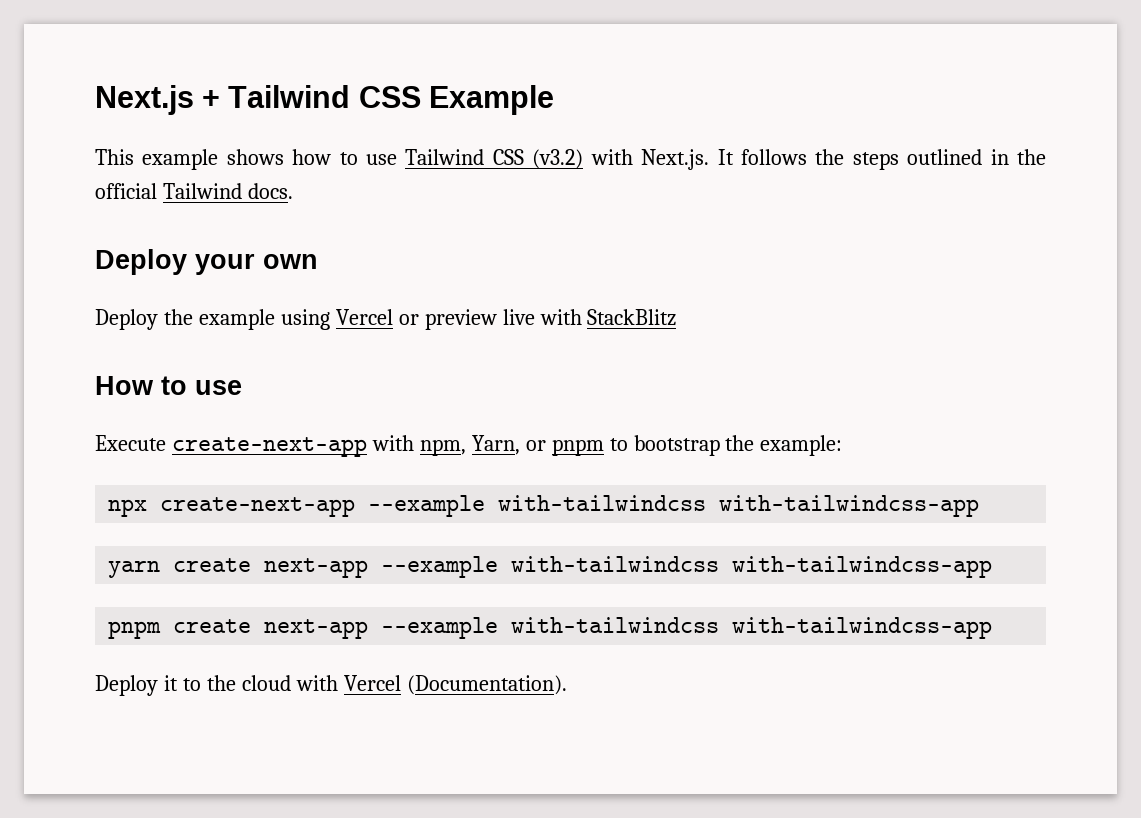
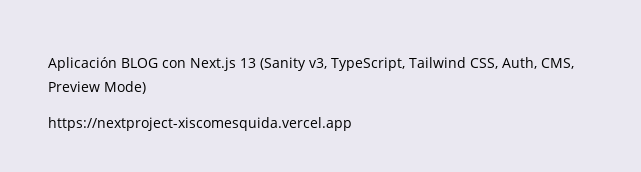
[95,85,554,115] [95,149,1046,170] [95,183,293,199] [95,249,318,275] [95,309,677,330] [95,376,242,395] [95,435,843,457] [108,495,980,517] [108,556,993,578] [108,617,993,639] [95,675,567,696] Next.js + Tailwind CSS Example // This example shows how to use Tailwind CSS (v3.2) with Next.js. It follows the steps outlined in the official Tailwind docs. // Deploy your own // Deploy the example using Vercel or preview live with StackBlitz // How to use // Execute create-next-app with npm, Yarn, or pnpm to bootstrap the example: // npx create-next-app --example with-tailwindcss with-tailwindcss-app // yarn create next-app --example with-tailwindcss with-tailwindcss-app // pnpm create next-app --example with-tailwindcss with-tailwindcss-app // Deploy it to the cloud with Vercel (Documentation). -> [48,57,574,71] [48,81,146,94] [48,117,352,131] Aplicación BLOG con Next.js 13 (Sanity v3, TypeScript, Tailwind CSS, Auth, CMS, Preview Mode) // https://nextproject-xiscomesquida.vercel.app

